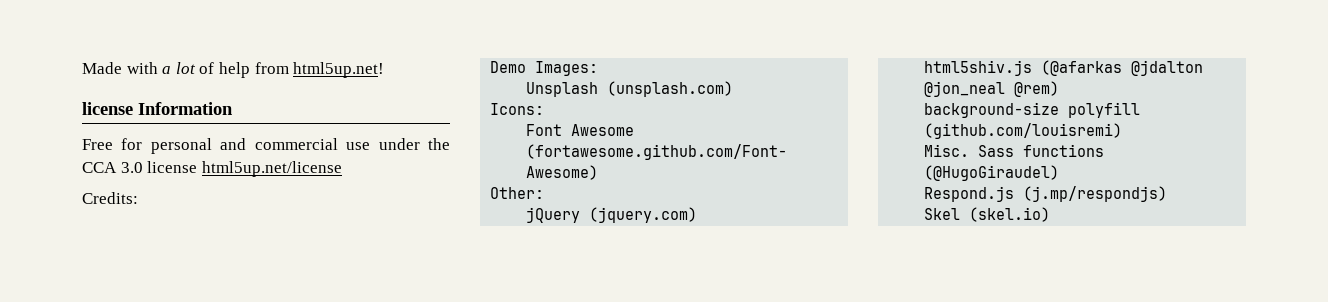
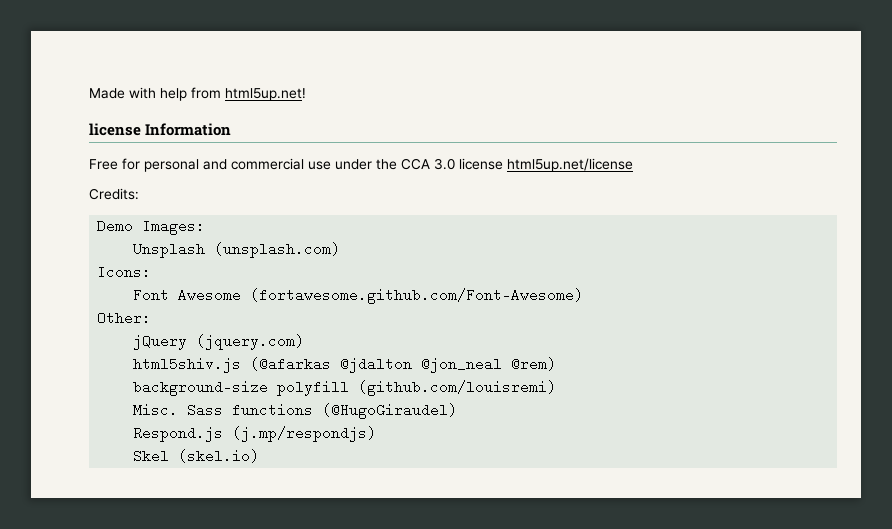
[162,62,215,74] a lot of -> (156, 93) none

